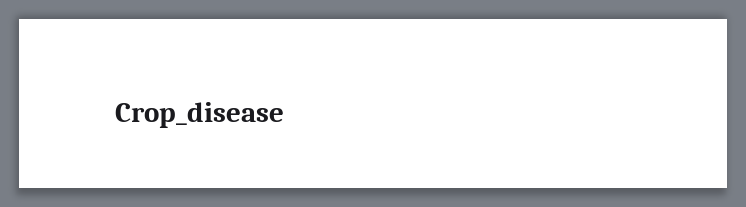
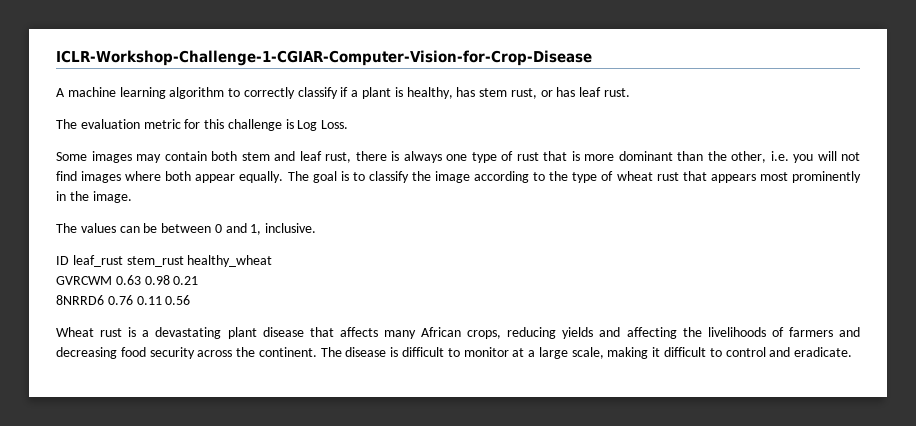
[115,102,284,128] Crop_disease -> [56,50,592,66] [56,87,631,99] [56,119,349,131] [56,151,860,163] [56,171,861,183] [56,191,132,203] [56,223,317,235] [56,255,273,267] [56,275,199,285] [56,295,191,305] [56,327,861,339] [56,347,853,359] ICLR-Workshop-Challenge-1-CGIAR-Computer-Vision-for-Crop-Disease // A machine learning algorithm to correctly classify if a plant is healthy, has stem rust, or has leaf rust. // The evaluation metric for this challenge is Log Loss. // Some images may contain both stem and leaf rust, there is always one type of rust that is more dominant than the other, i.e. you will not find images where both appear equally. The goal is to classify the image according to the type of wheat rust that appears most prominently in the image. // The values can be between 0 and 1, inclusive. // ID leaf_rust stem_rust healthy_wheat // GVRCWM 0.63 0.98 0.21 // 8NRRD6 0.76 0.11 0.56 // Wheat rust is a devastating plant disease that affects many African crops, reducing yields and affecting the livelihoods of farmers and decreasing food security across the continent. The disease is difficult to monitor at a large scale, making it difficult to control and eradicate.

